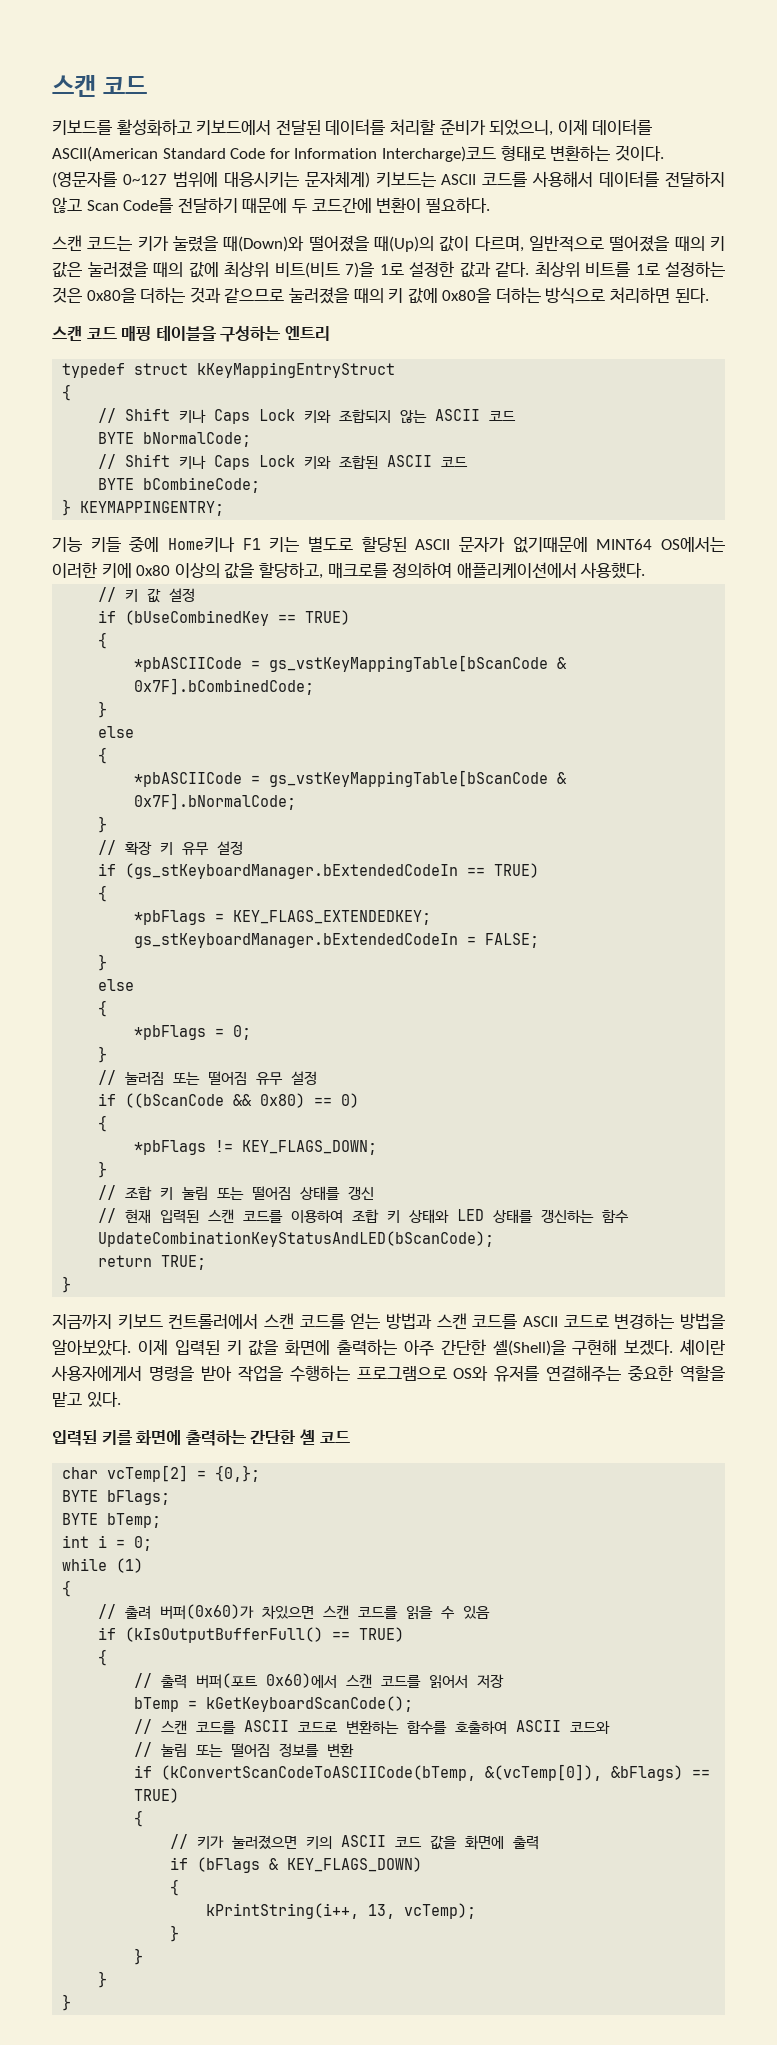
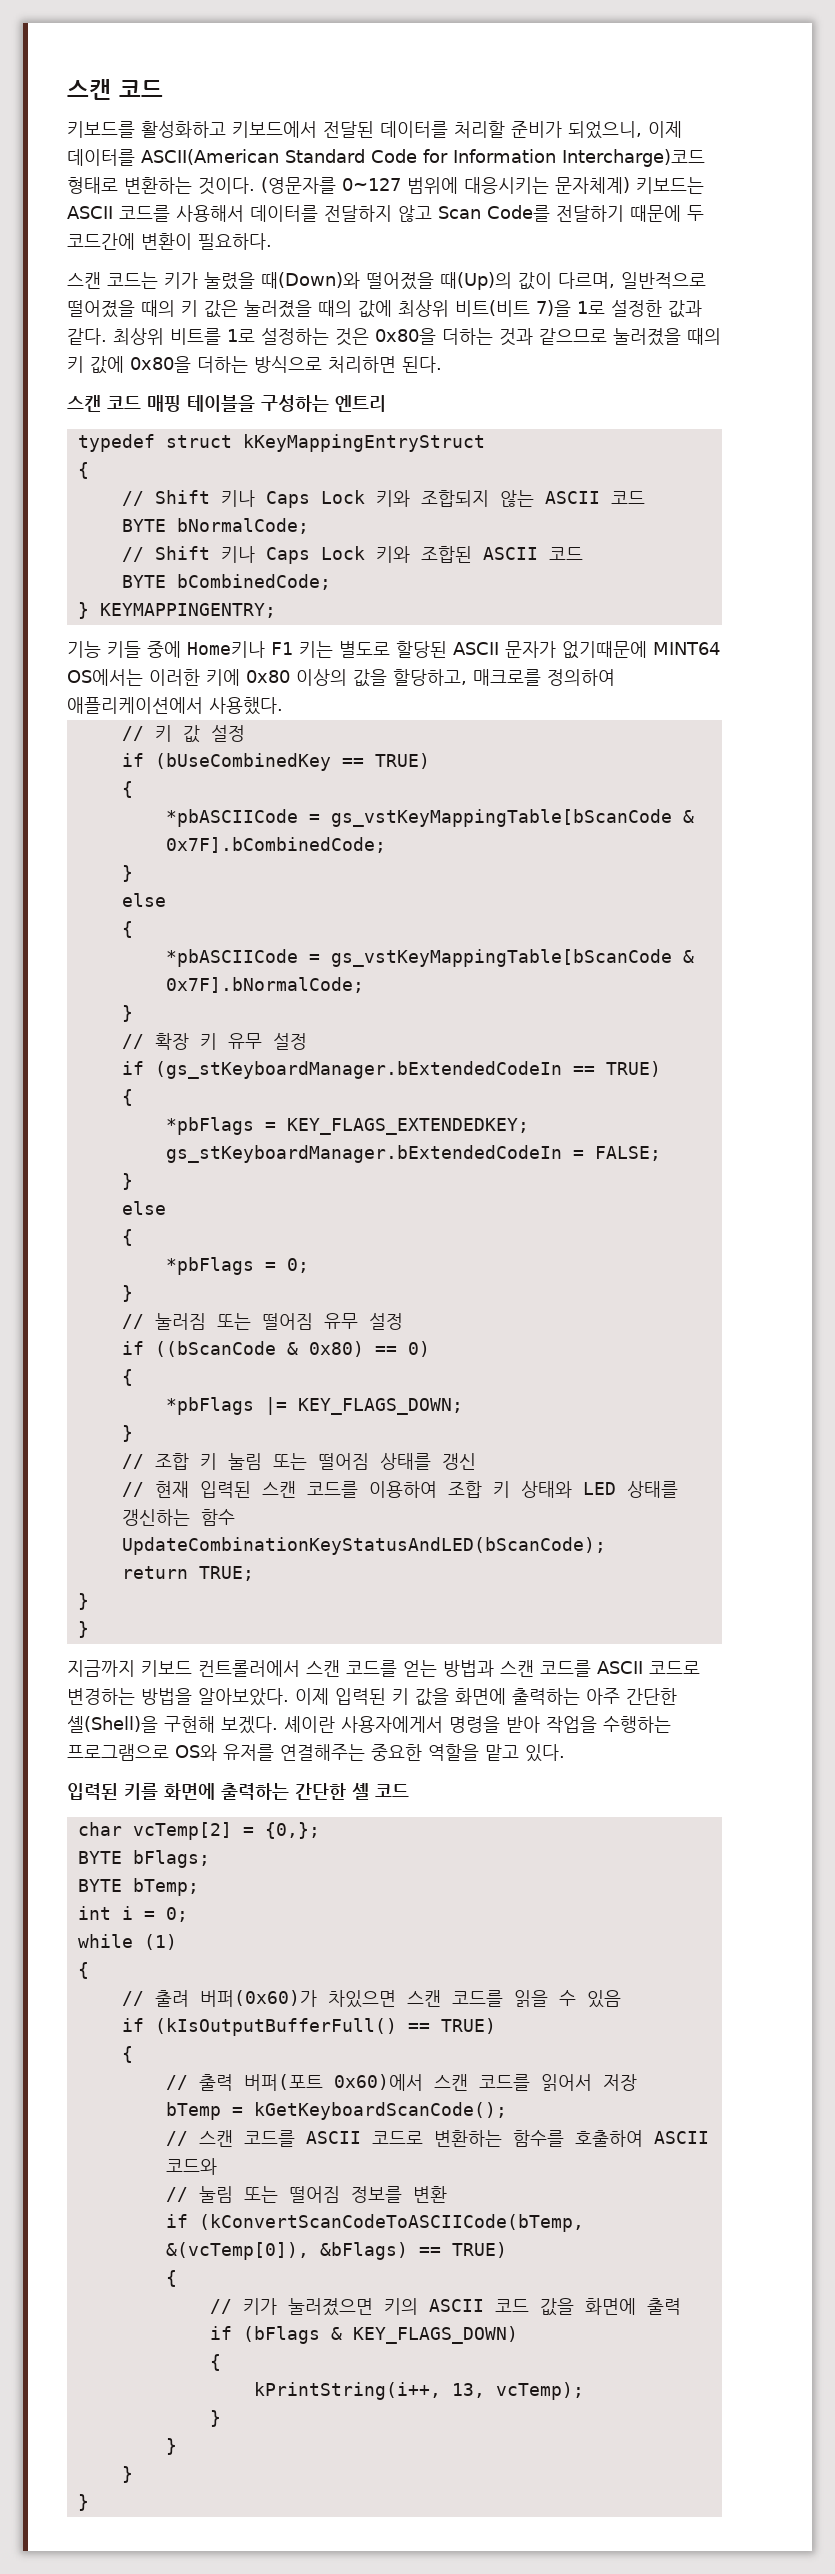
[143,477,261,493] bCombineCode; -> [176,574,331,590] bCombinedCode;
[233,1094,253,1106] && -> [286,1342,298,1355] &
[215,1140,234,1152] != -> [264,1397,287,1415] |=
(72, 1284) none -> [77,1621,89,1638] // }

